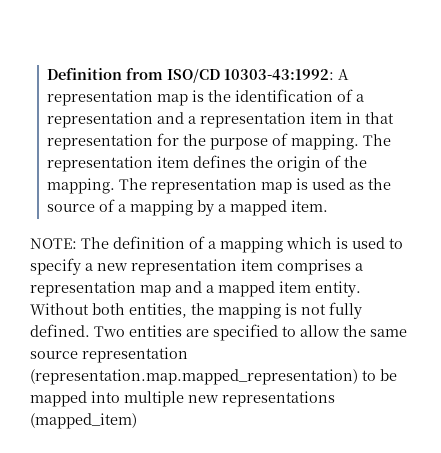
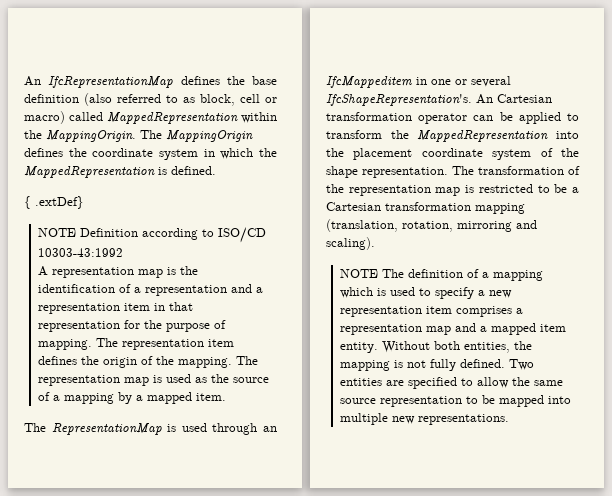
[47,68,335,83] Definition from ISO/CD 10303-43:1992: -> [24,76,277,88] [24,93,277,106] [24,111,277,124] [24,130,253,142] [24,148,277,160] [24,166,216,178] [24,196,84,209] [38,227,267,243] [38,248,124,257] An IfcRepresentationMap defines the base definition (also referred to as block, cell or macro) called MappedRepresentation within the MappingOrigin. The MappingOrigin defines the coordinate system in which the MappedRepresentation is defined. // { .extDef} // NOTE Definition according to ISO/CD 10303-43:1992 //
[30,238,77,249] NOTE: -> [24,423,277,435] [326,76,511,88] [326,94,552,106] [326,112,579,124] [326,130,579,142] [326,148,579,160] [326,166,580,178] [326,184,579,196] [326,202,525,214] [326,219,537,232] [326,237,375,250] [340,269,379,278] The RepresentationMap is used through an IfcMappeditem in one or several IfcShapeRepresentation's. An Cartesian transformation operator can be applied to transform the MappedRepresentation into the placement coordinate system of the shape representation. The transformation of the representation map is restricted to be a Cartesian transformation mapping (translation, rotation, mirroring and scaling). // NOTE
[30,369,358,385] (representation.map.mapped_representation) -> (463, 401) none
[222,391,335,407] [30,413,137,429] representations (mapped_item) -> [418,414,510,425] representations.

